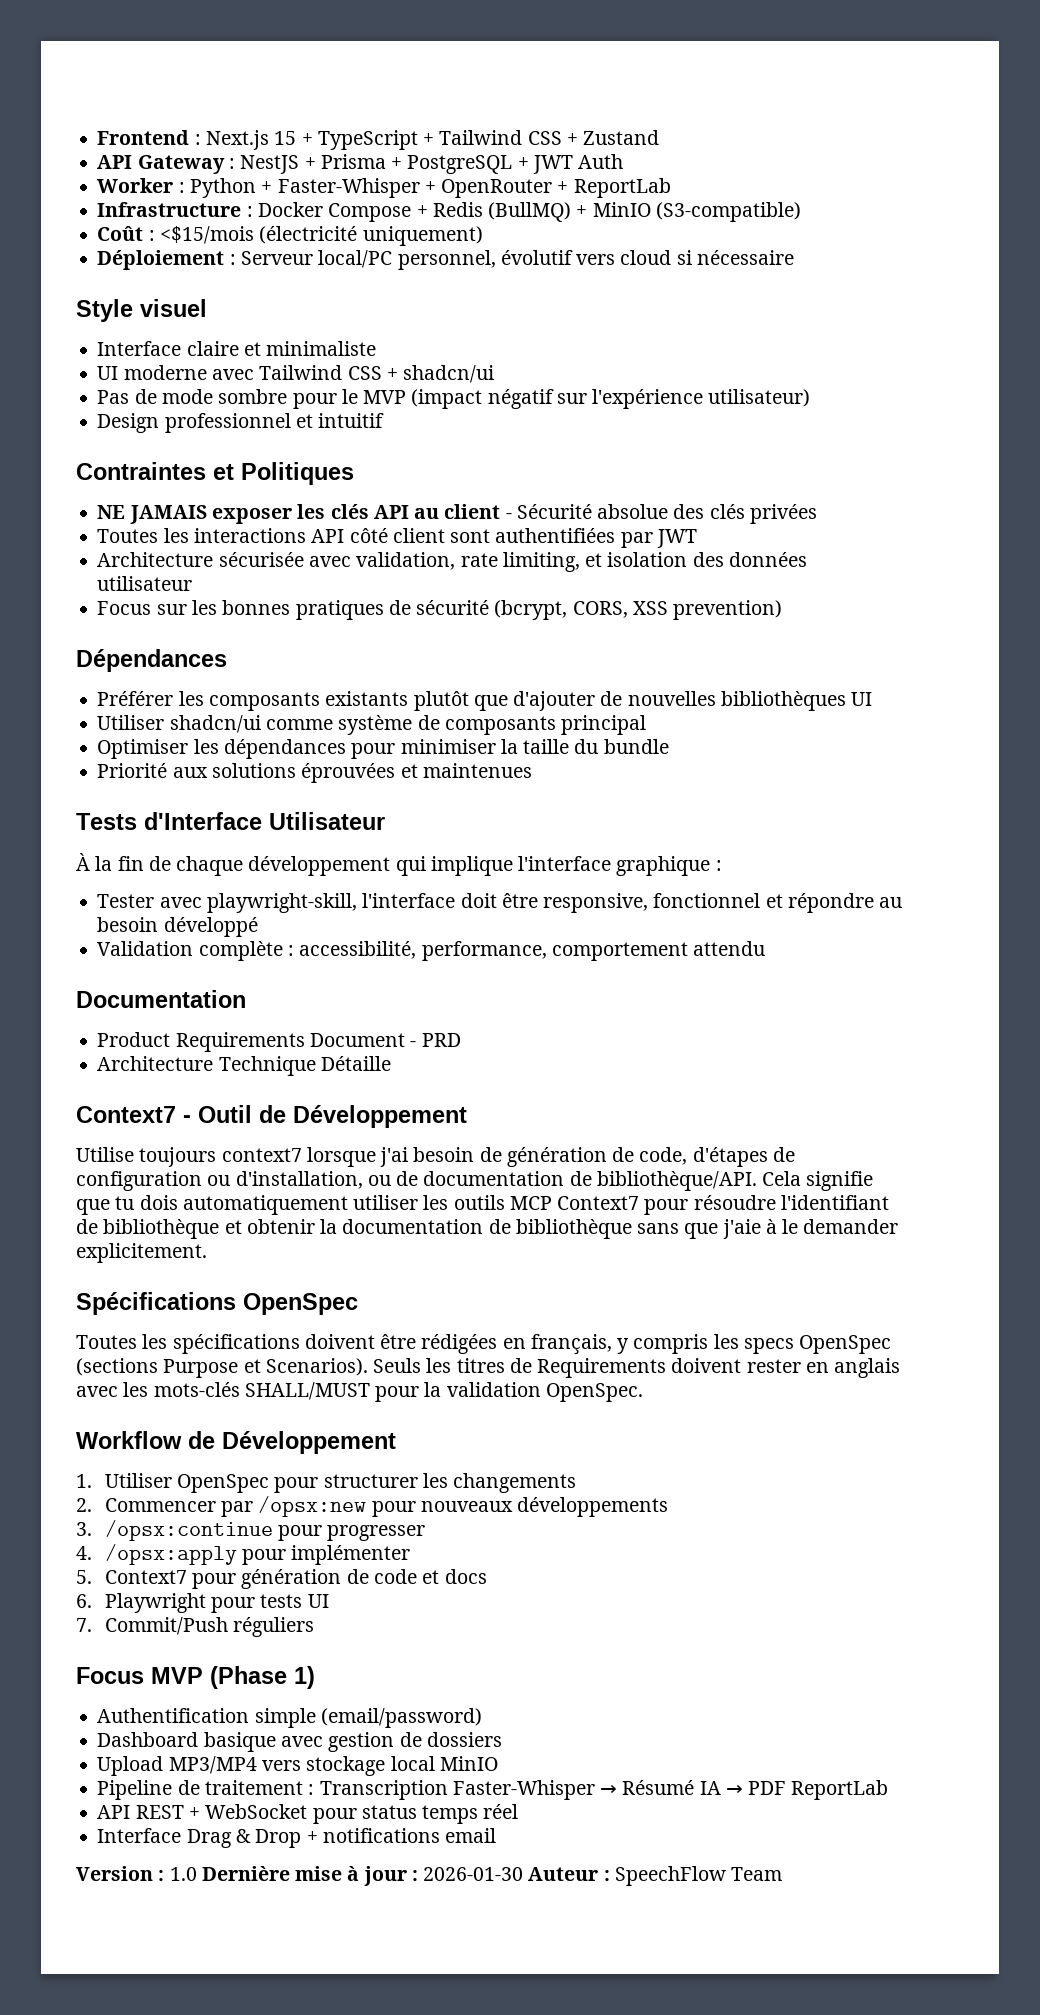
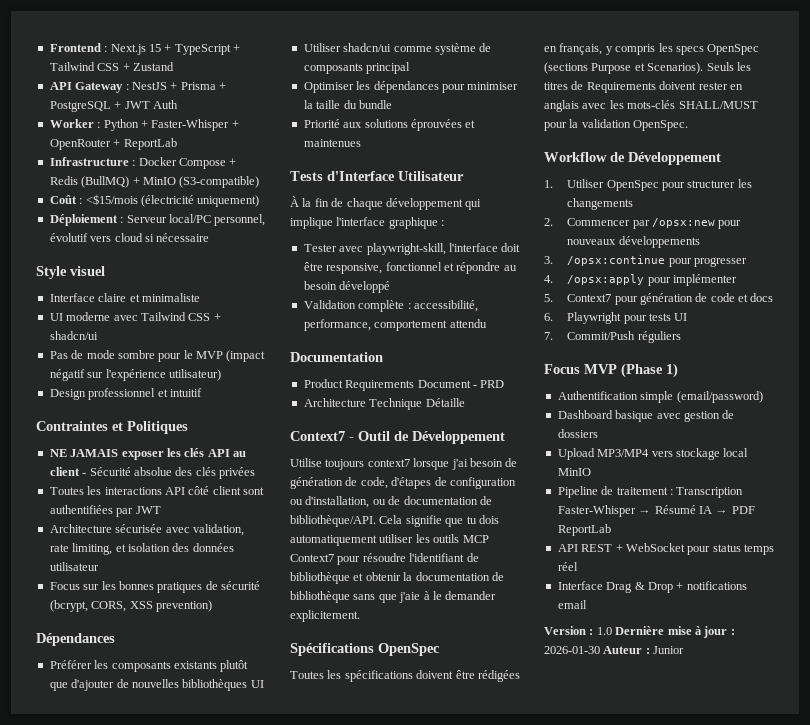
[614,1866,783,1886] SpeechFlow Team -> [653,646,685,654] Junior

